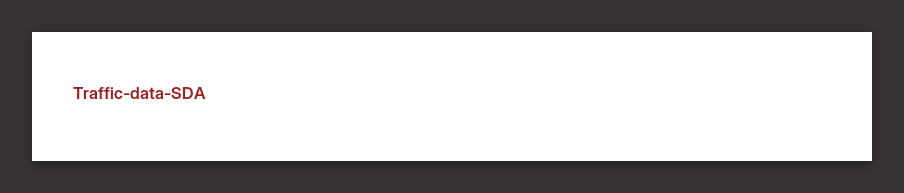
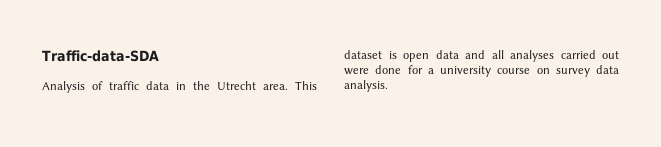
(206, 93) none -> [42,81,317,93] [344,50,619,62] [344,65,619,77] [344,80,388,92] // Analysis of traffic data in the Utrecht area. This dataset is open data and all analyses carried out were done for a university course on survey data analysis.

